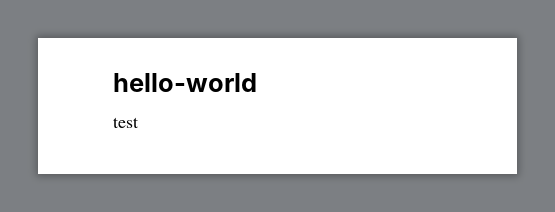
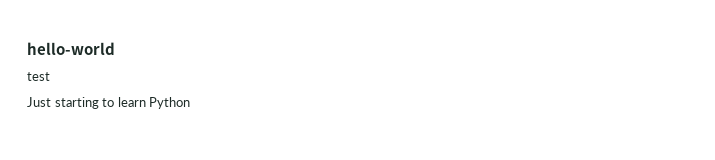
(139, 122) none -> [27,97,191,109] // Just starting to learn Python

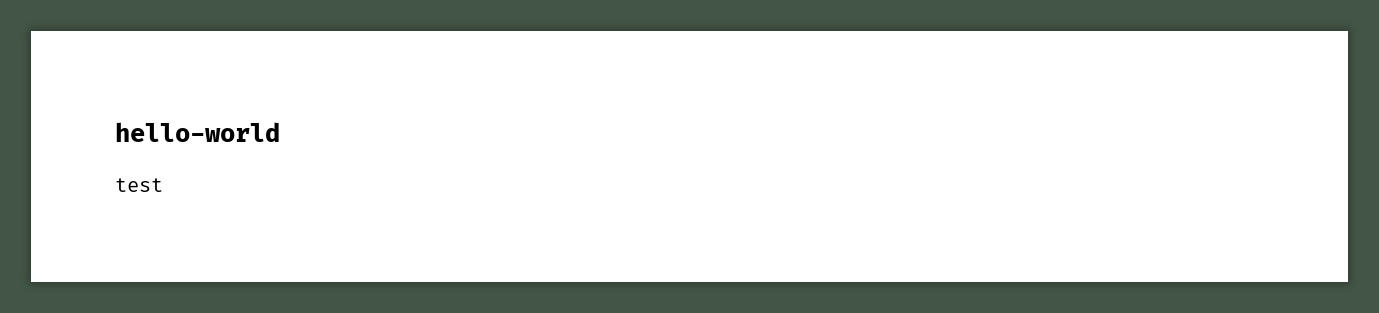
[27,97,191,109] // Just starting to learn Python -> (163, 185) none

